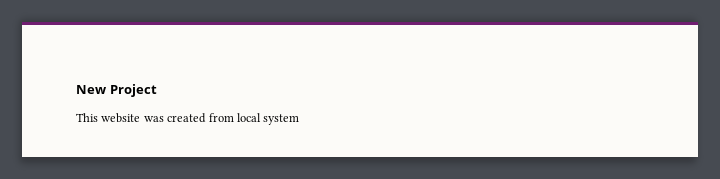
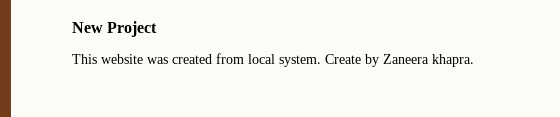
[263,114,300,125] system -> [279,54,474,67] system. Create by Zaneera khapra.

